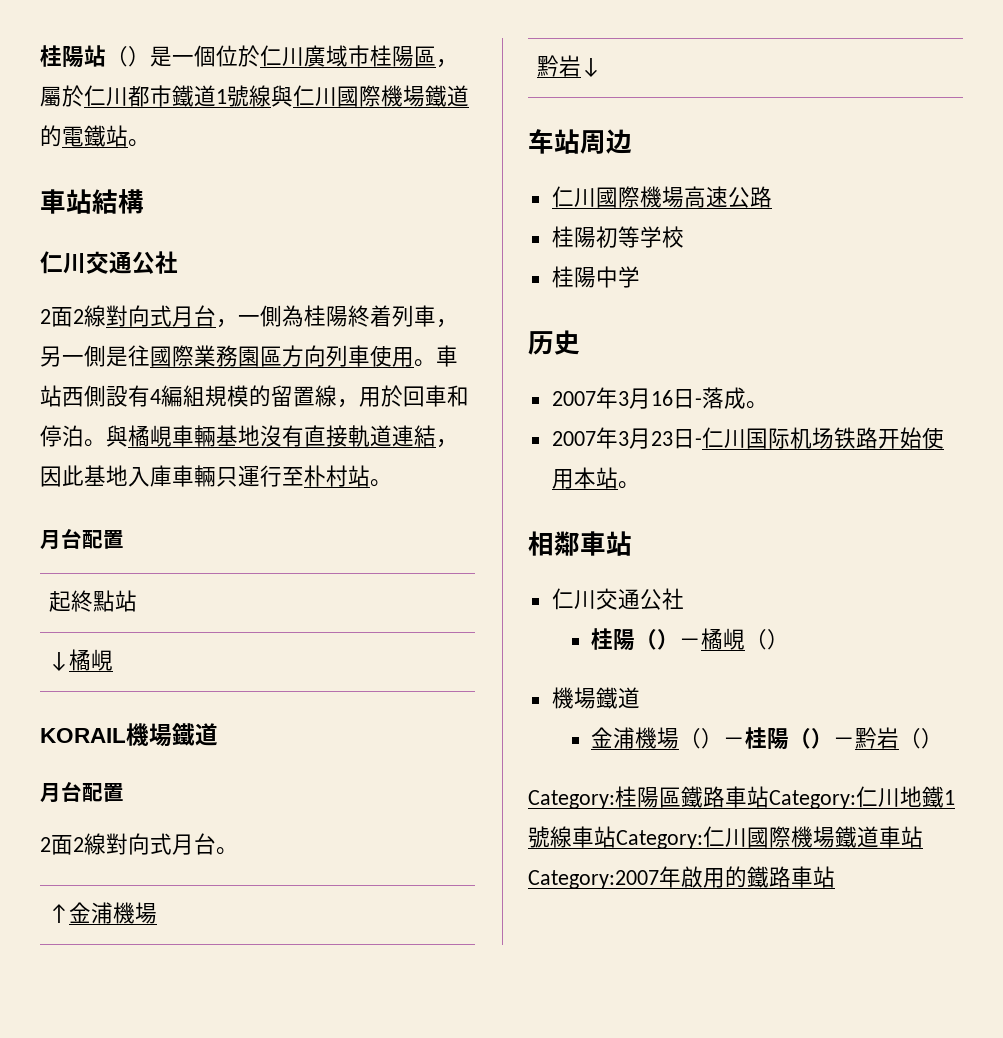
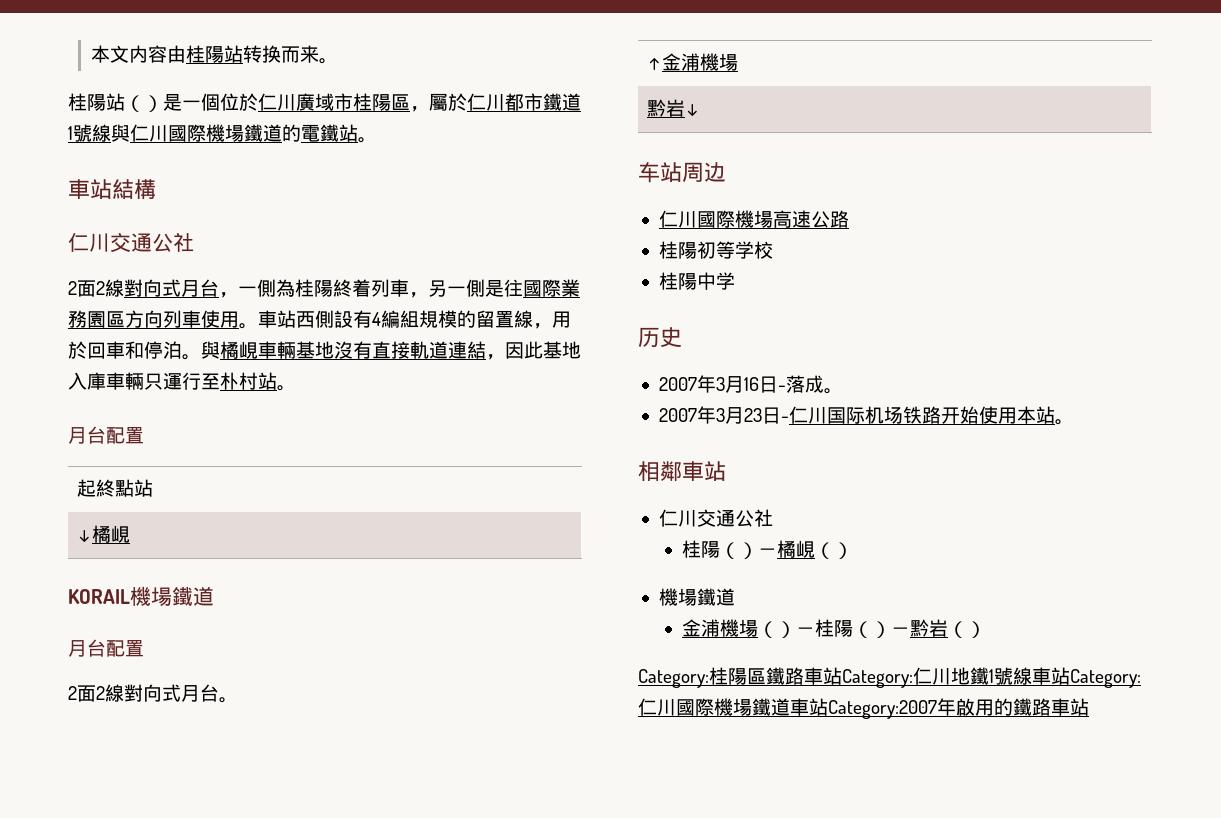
(40, 56) none -> [91,45,339,64] 本文内容由桂陽站转换而来。 //

